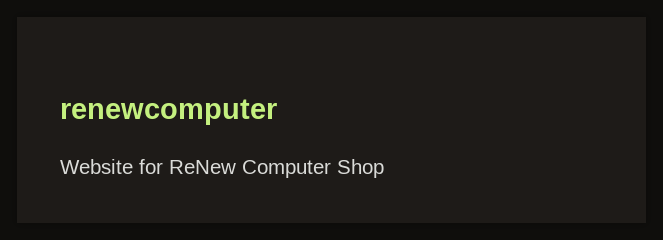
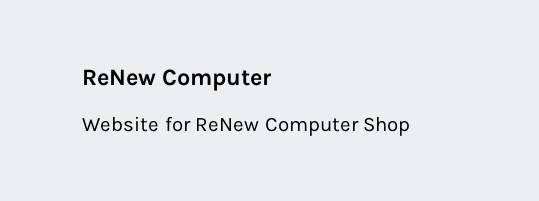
[60,99,277,125] renewcomputer -> [82,69,273,91] ReNew Computer

